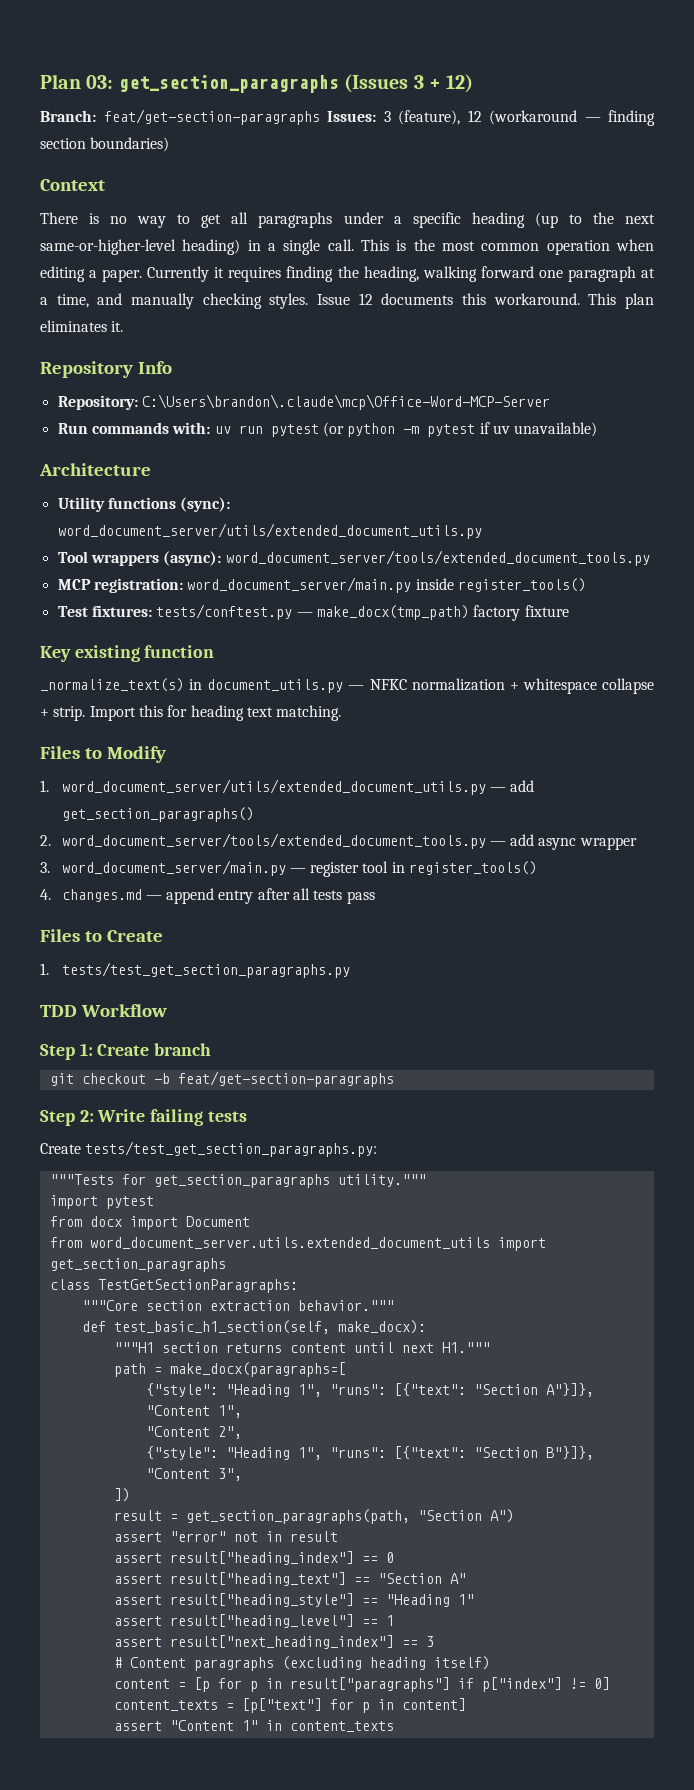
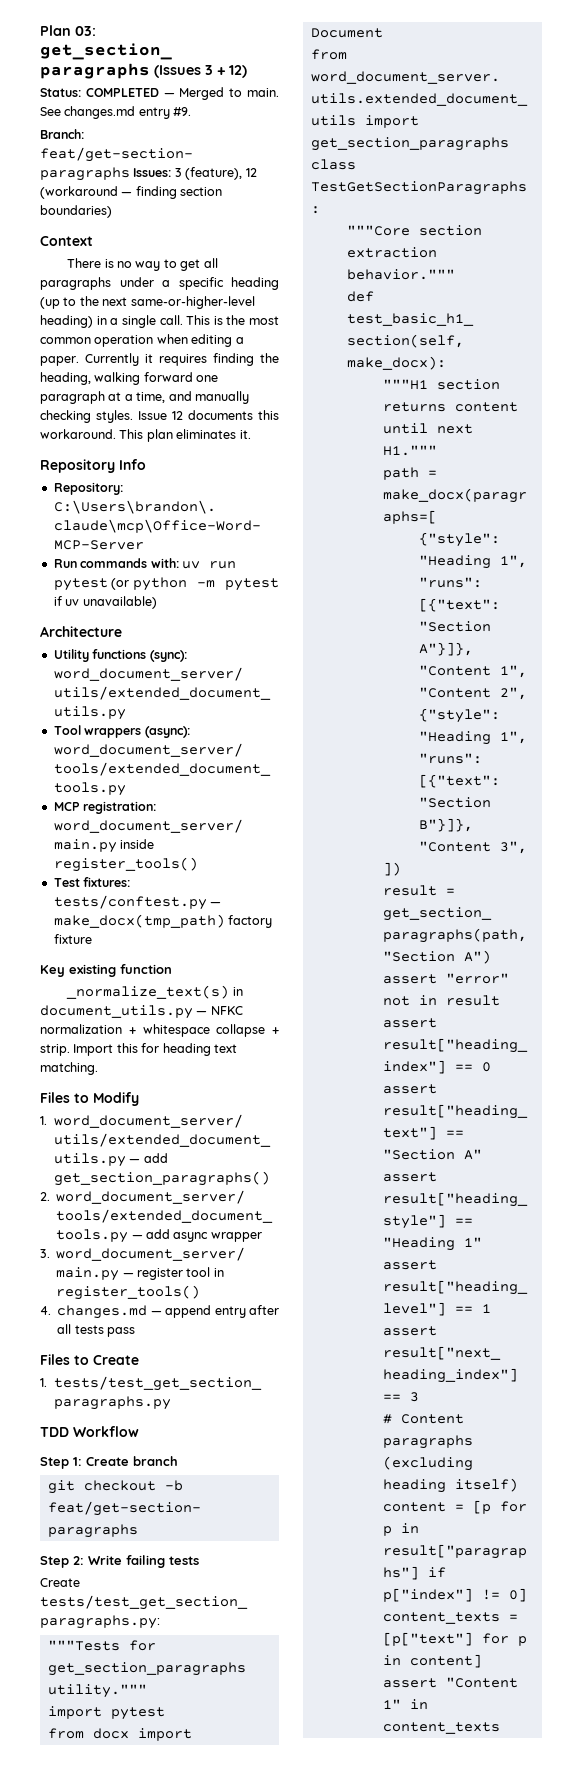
(474, 83) none -> [40,87,279,100] [40,106,192,119] // Status: COMPLETED — Merged to main. See changes.md entry #9.

